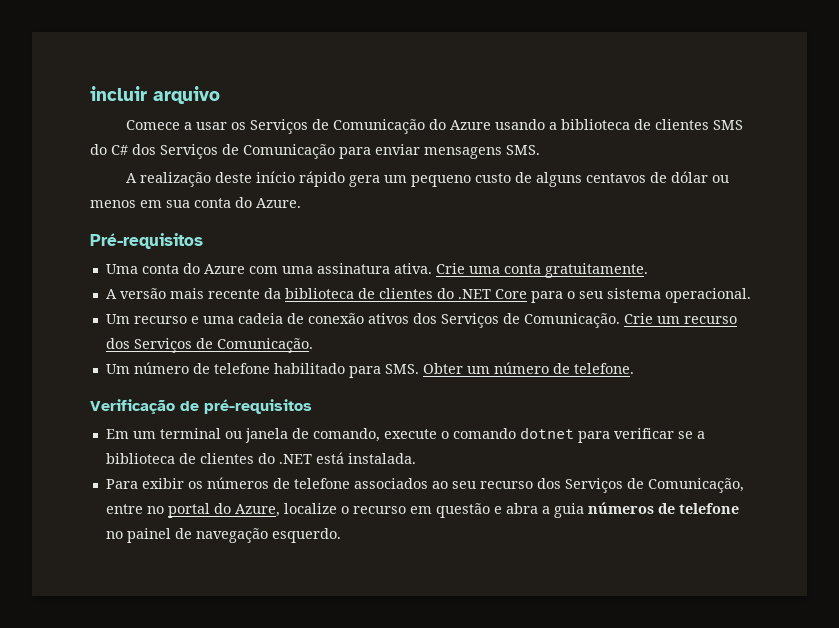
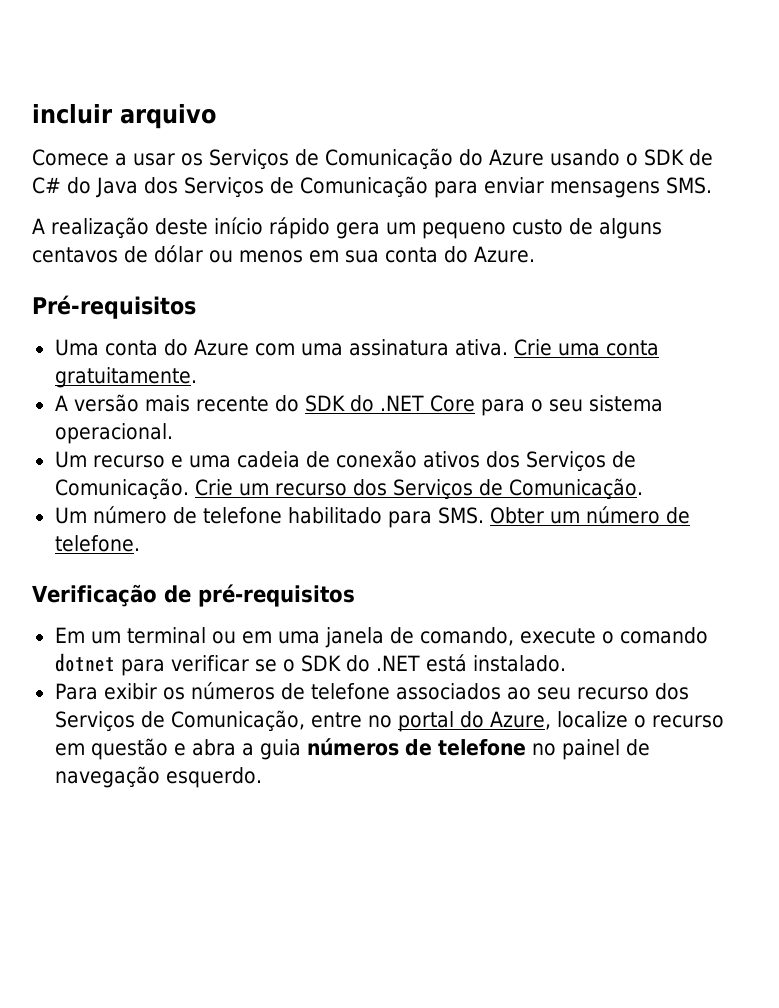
[549,119,744,130] [90,144,128,155] a biblioteca de clientes SMS do C# -> [626,149,713,166] [32,177,138,198] o SDK de C# do Java
[263,288,433,299] da biblioteca de clientes -> [274,395,345,412] do SDK
(242, 435) none -> [241,631,320,644] em uma
[696,431,705,439] [105,453,254,464] a biblioteca de clientes -> [282,655,341,672] o SDK
[347,453,416,464] instalada. -> [472,655,566,672] instalado.

